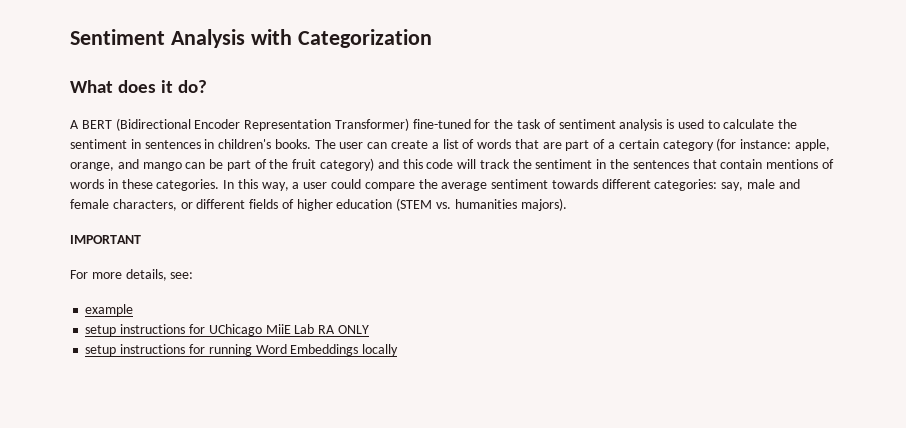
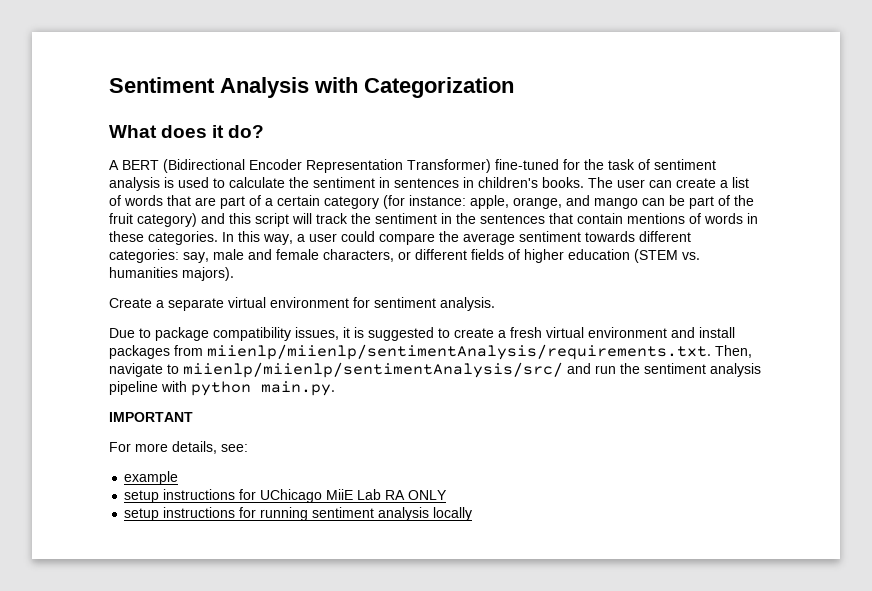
[426,159,454,169] code -> [255,213,289,227] script
(567, 204) none -> [109,297,495,311] [109,327,735,341] [109,344,752,360] [109,362,761,378] [109,381,335,396] // Create a separate virtual environment for sentiment analysis. // Due to package compatibility issues, it is suggested to create a fresh virtual environment and install packages from miienlp/miienlp/sentimentAnalysis/requirements.txt. Then, navigate to miienlp/miienlp/sentimentAnalysis/src/ and run the sentiment analysis pipeline with python main.py.
[255,344,359,356] Word Embeddings -> [312,507,430,521] sentiment analysis

